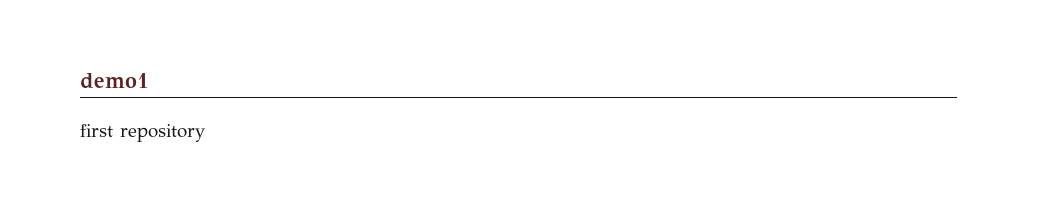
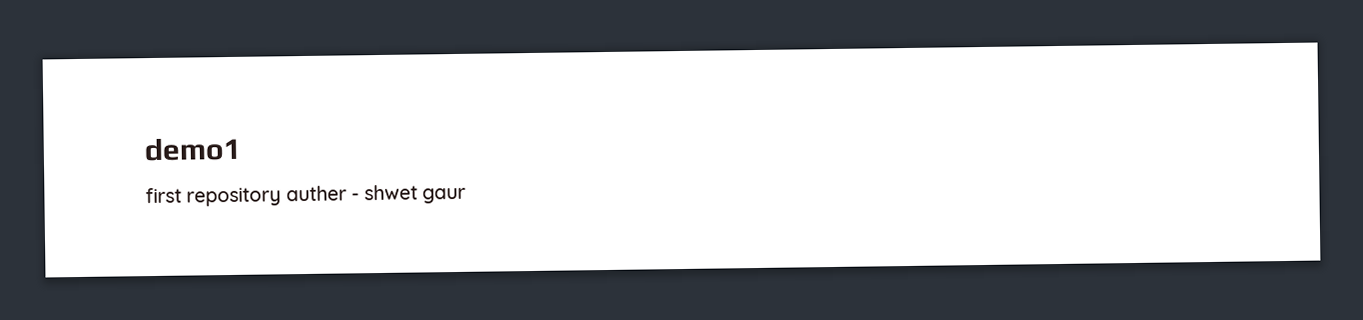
(205, 133) none -> [285,184,467,204] auther - shwet gaur

